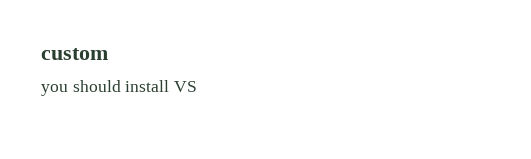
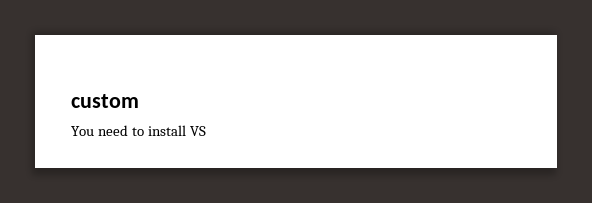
[41,80,121,96] you should -> [71,125,144,136] You need to

